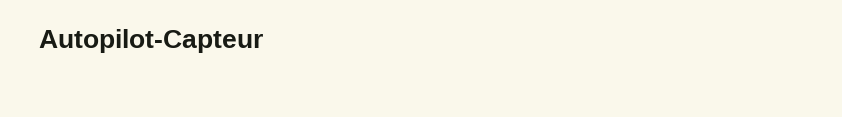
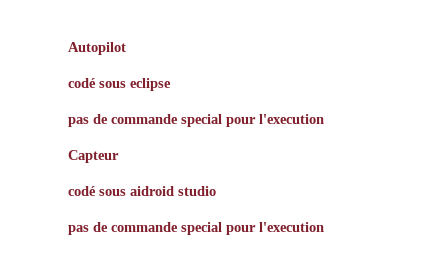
[39,29,263,53] Autopilot-Capteur -> [68,42,126,55] [68,78,171,91] [68,114,324,127] [68,150,119,163] [68,186,216,196] [68,222,324,235] Autopilot // codé sous eclipse // pas de commande special pour l'execution // Capteur // codé sous aidroid studio // pas de commande special pour l'execution

